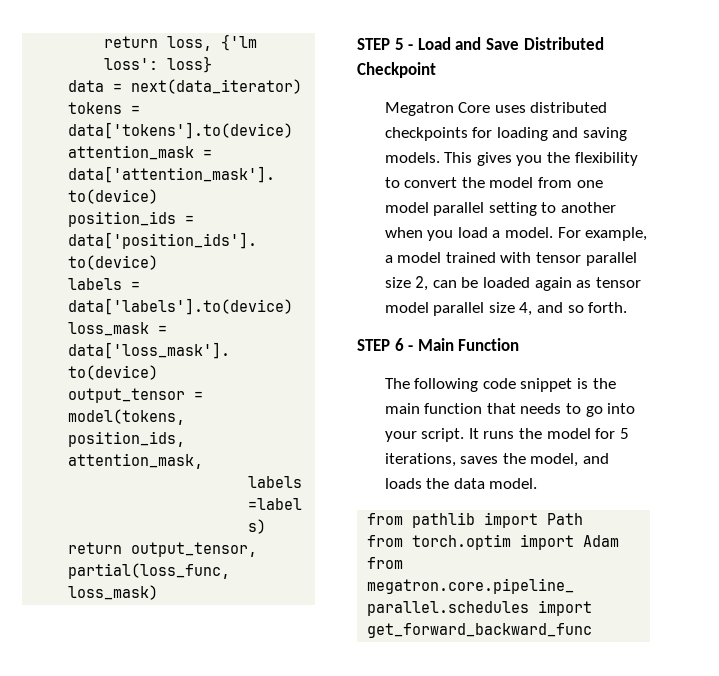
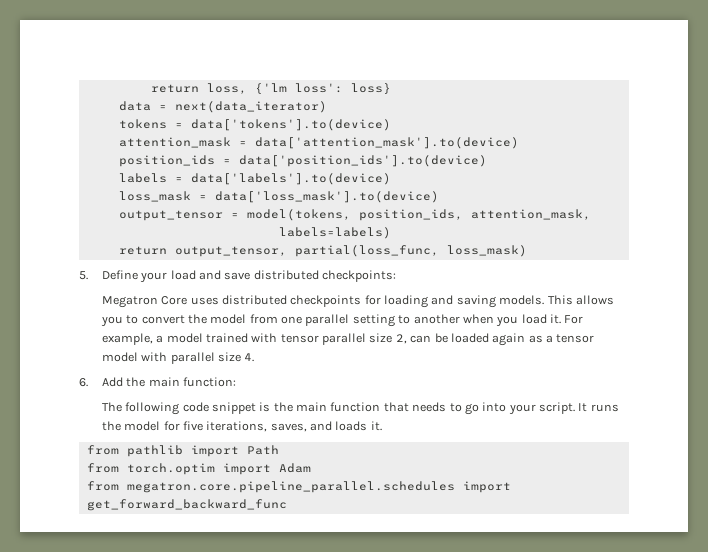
[357,37,604,50] [357,62,436,78] STEP 5 - Load and Save Distributed Checkpoint -> [79,270,397,283] 5. Define your load and save distributed checkpoints:
[476,152,638,166] gives you the flexibility -> [575,295,614,305] [100,316,123,327] allows you
[384,202,429,213] model -> (303, 320) none
[492,227,554,238] a model. -> [550,314,562,324] it.
(592, 284) none -> [546,335,554,343] a
[433,302,628,316] [357,338,520,351] parallel size 4, and so forth. // STEP 6 - Main Function -> [141,352,255,364] [79,377,236,387] with parallel size 4. // 6. Add the main function:
[619,428,629,439] [384,453,610,467] [384,478,538,489] 5 iterations, saves the model, and loads the data model. -> [182,421,382,432] five iterations, saves, and loads it.

